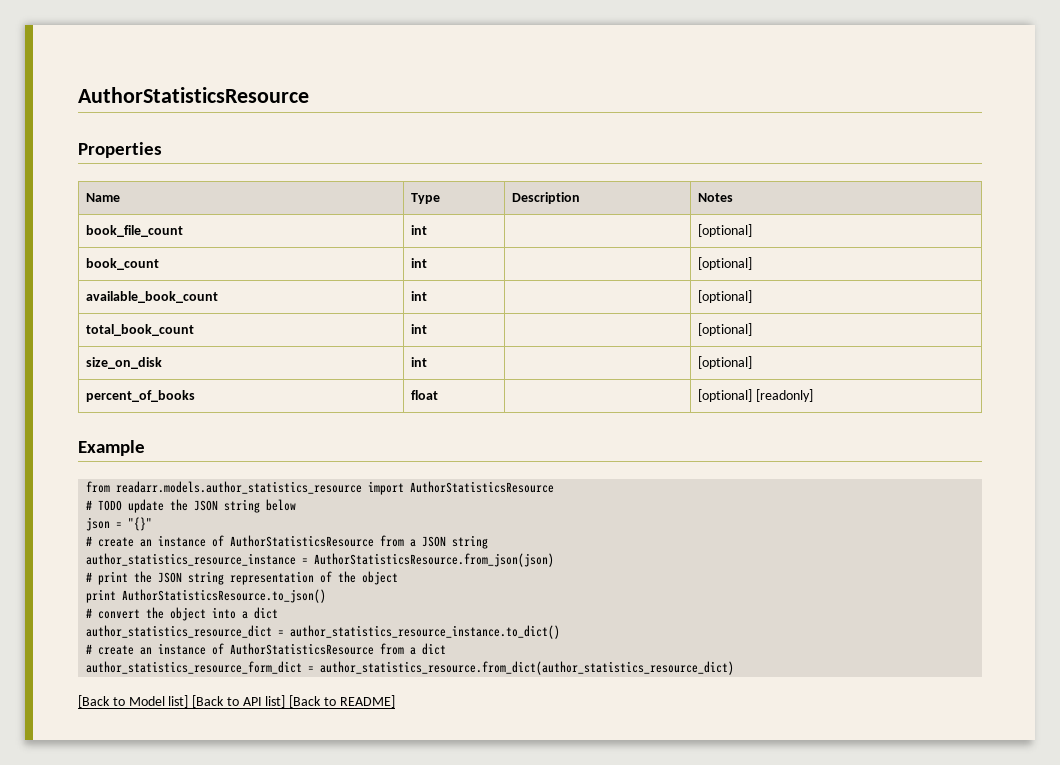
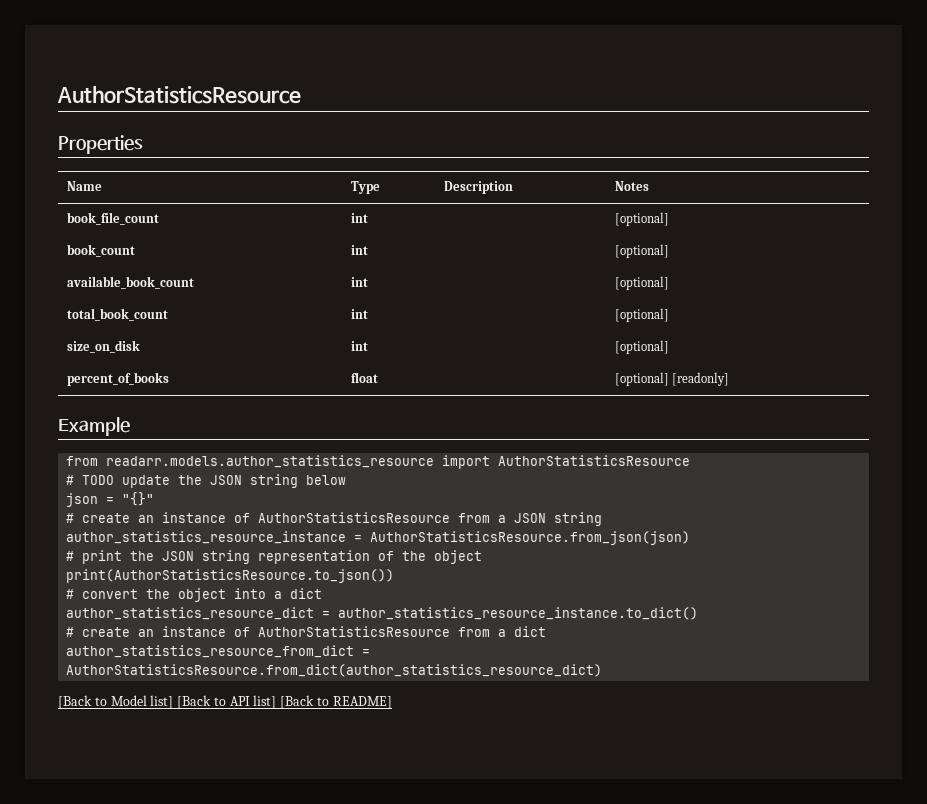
[86,589,327,603] print AuthorStatisticsResource.to_json() -> [66,569,395,583] print(AuthorStatisticsResource.to_json())
[86,661,735,675] author_statistics_resource_form_dict = author_statistics_resource.from_dict(author_statistics_resource_dict) -> [66,645,371,658] [66,664,603,677] author_statistics_resource_from_dict = AuthorStatisticsResource.from_dict(author_statistics_resource_dict)

